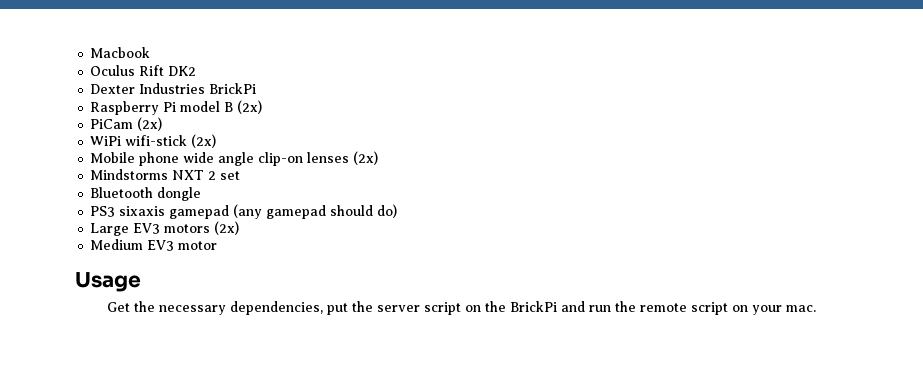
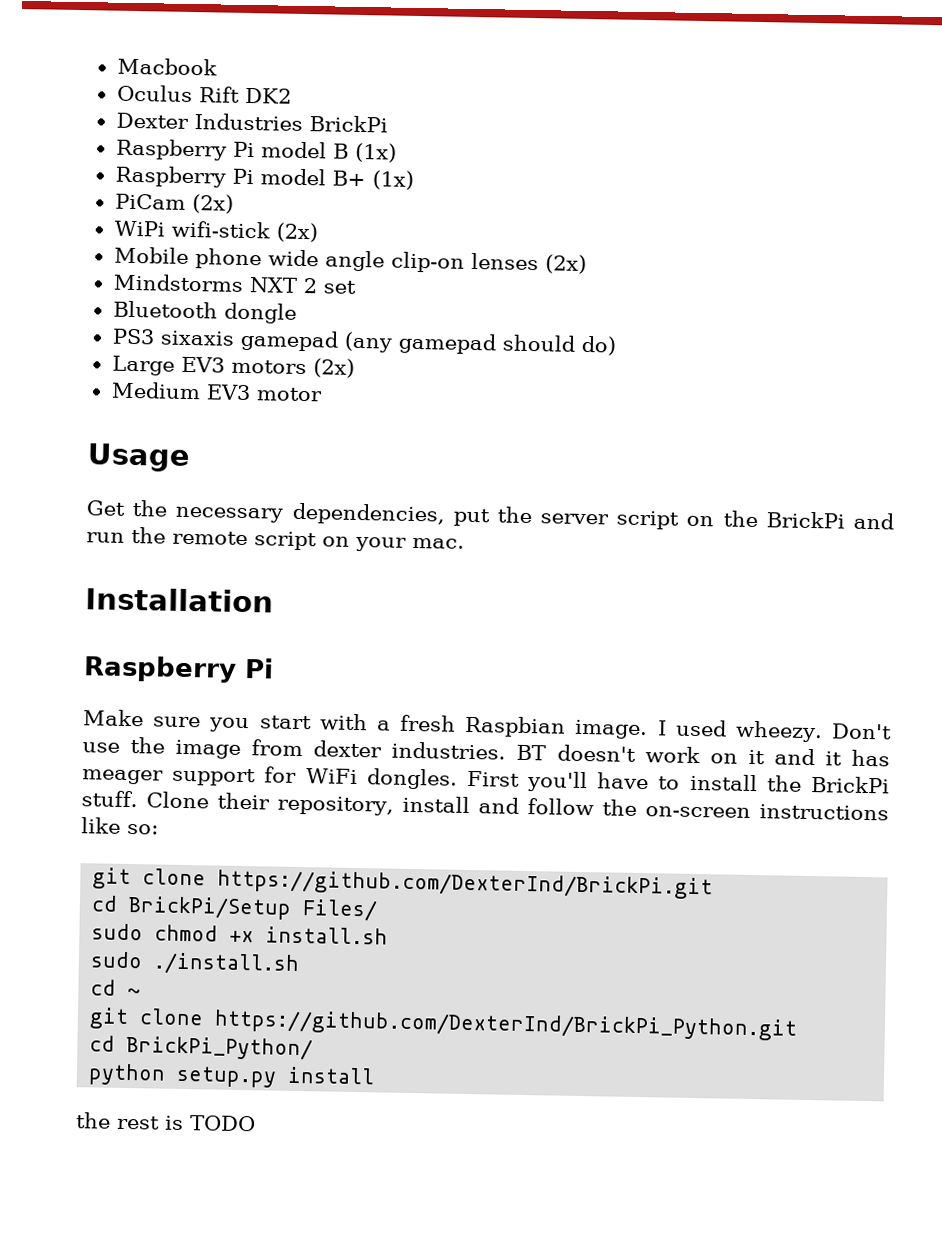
[237,100,263,114] (2x) -> [354,142,397,163] [114,165,414,190] (1x) // Raspberry Pi model B+ (1x)
(816, 308) none -> [85,587,274,613] [83,655,274,683] [83,709,893,743] [82,737,891,767] [82,766,890,794] [81,790,889,821] [81,817,159,835] [92,867,714,900] [91,895,379,922] [91,923,389,945] [90,951,301,977] [90,979,142,997] [89,1007,798,1041] [89,1035,314,1061] [88,1063,376,1088] [75,1112,256,1132] // Installation // Raspberry Pi // Make sure you start with a fresh Raspbian image. I used wheezy. Don't use the image from dexter industries. BT doesn't work on it and it has meager support for WiFi dongles. First you'll have to install the BrickPi stuff. Clone their repository, install and follow the on-screen instructions like so: // git clone https://github.com/DexterInd/BrickPi.git // cd BrickPi/Setup Files/ // sudo chmod +x install.sh // sudo ./install.sh // cd ~ // git clone https://github.com/DexterInd/BrickPi_Python.git // cd BrickPi_Python/ // python setup.py install // the rest is TODO

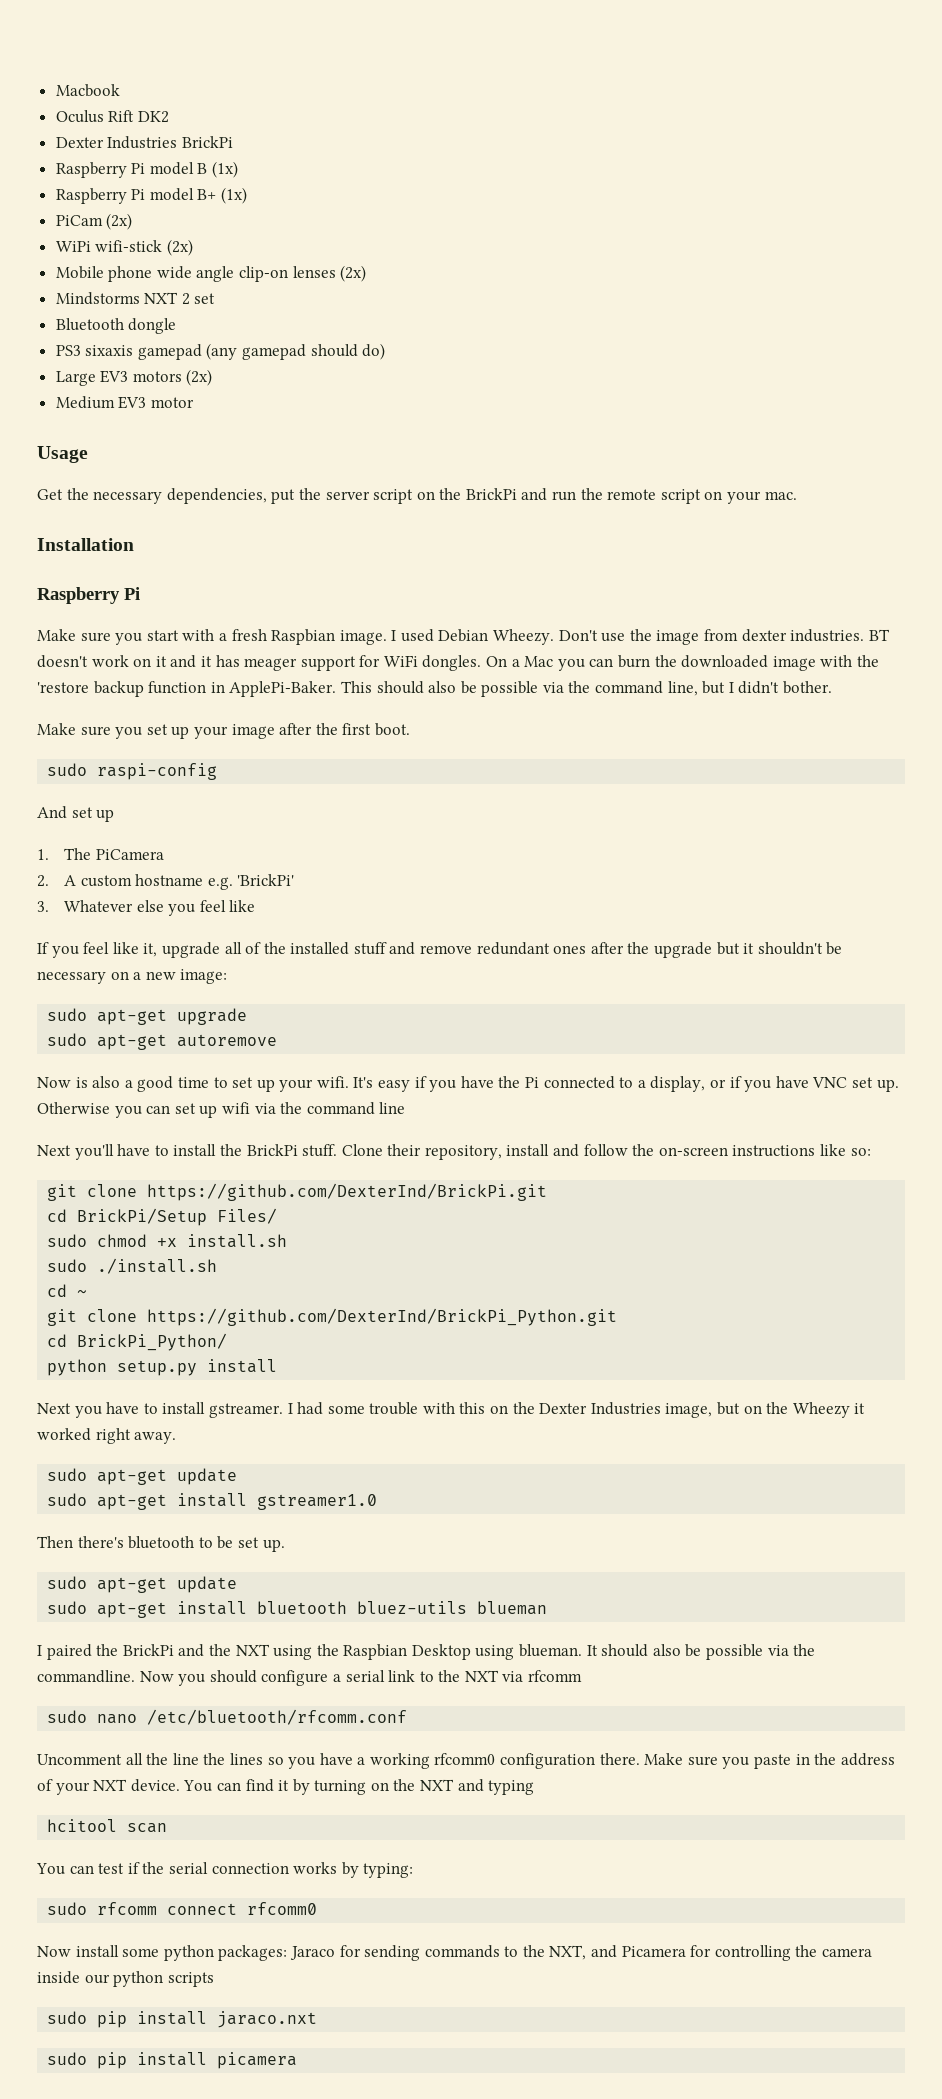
[734,720,823,743] wheezy. -> [438,629,555,645] Debian Wheezy.
[466,770,520,787] First -> [486,655,879,671] [37,681,833,697] [37,723,410,739] [47,763,218,780] [37,806,115,822] [37,848,164,860] [37,874,295,890] [37,900,256,916] [37,942,843,958] [37,969,228,984] [47,1008,248,1025] [47,1033,278,1050] [37,1076,899,1092] [37,1102,406,1118] [37,1145,71,1156] On a Mac you can burn the downloaded image with the 'restore backup function in ApplePi-Baker. This should also be possible via the command line, but I didn't bother. // Make sure you set up your image after the first boot. // sudo raspi-config // And set up // 1. The PiCamera // 2. A custom hostname e.g. 'BrickPi' // 3. Whatever else you feel like // If you feel like it, upgrade all of the installed stuff and remove redundant ones after the upgrade but it shouldn't be necessary on a new image: // sudo apt-get upgrade // sudo apt-get autoremove // Now is also a good time to set up your wifi. It's easy if you have the Pi connected to a display, or if you have VNC set up. Otherwise you can set up wifi via the command line // Next
[75,1112,256,1132] the rest is TODO -> [37,1402,866,1418] [37,1428,177,1444] [47,1468,238,1485] [47,1493,378,1510] [37,1536,285,1552] [47,1576,238,1593] [47,1601,548,1618] [37,1644,816,1660] [37,1670,583,1686] [47,1709,408,1725] [37,1753,895,1769] [37,1779,535,1795] [47,1819,168,1833] [36,1862,414,1878] [47,1902,318,1915] [37,1945,873,1961] [37,1971,214,1987] [47,2011,318,2028] [47,2052,298,2069] Next you have to install gstreamer. I had some trouble with this on the Dexter Industries image, but on the Wheezy it worked right away. // sudo apt-get update // sudo apt-get install gstreamer1.0 // Then there's bluetooth to be set up. // sudo apt-get update // sudo apt-get install bluetooth bluez-utils blueman // I paired the BrickPi and the NXT using the Raspbian Desktop using blueman. It should also be possible via the commandline. Now you should configure a serial link to the NXT via rfcomm // sudo nano /etc/bluetooth/rfcomm.conf // Uncomment all the line the lines so you have a working rfcomm0 configuration there. Make sure you paste in the address of your NXT device. You can find it by turning on the NXT and typing // hcitool scan // You can test if the serial connection works by typing: // sudo rfcomm connect rfcomm0 // Now install some python packages: Jaraco for sending commands to the NXT, and Picamera for controlling the camera inside our python scripts // sudo pip install jaraco.nxt // sudo pip install picamera

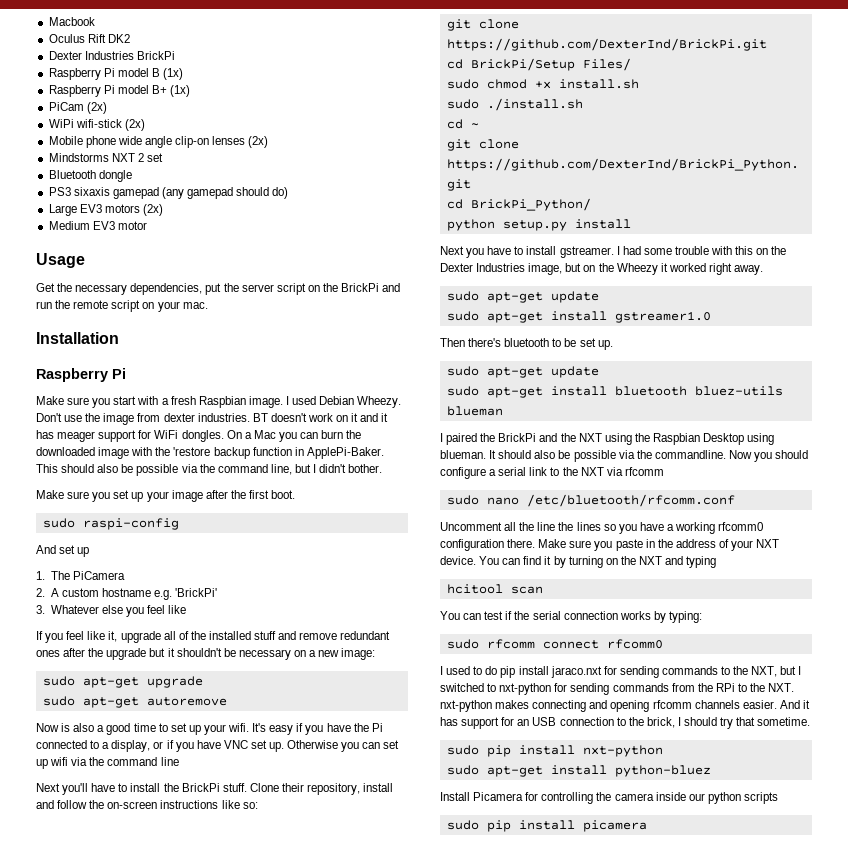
[37,1945,335,1961] Now install some python packages: Jaraco -> [440,666,602,678] I used to do pip install jaraco.nxt
[591,1945,618,1958] and -> [780,666,802,675] [440,683,795,695] [440,700,810,712] [440,717,811,729] [446,745,663,757] [446,765,711,777] [440,792,470,801] but I switched to nxt-python for sending commands from the RPi to the NXT. nxt-python makes connecting and opening rfcomm channels easier. And it has support for an USB connection to the brick, I should try that sometime. // sudo pip install nxt-python // sudo apt-get install python-bluez // Install
[47,2011,318,2028] // sudo pip install jaraco.nxt -> (778, 798) none

